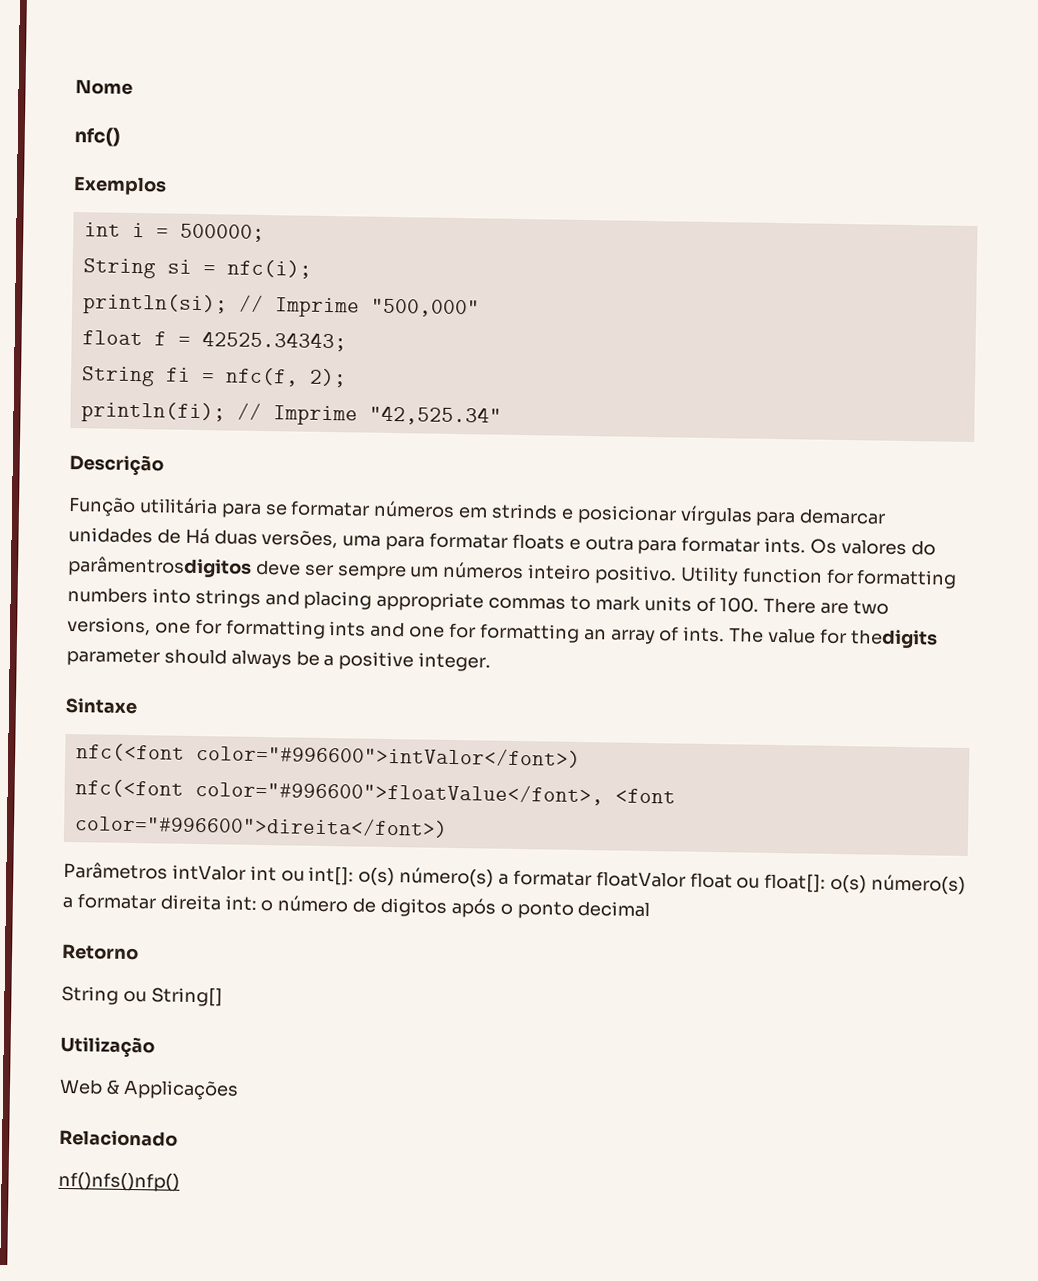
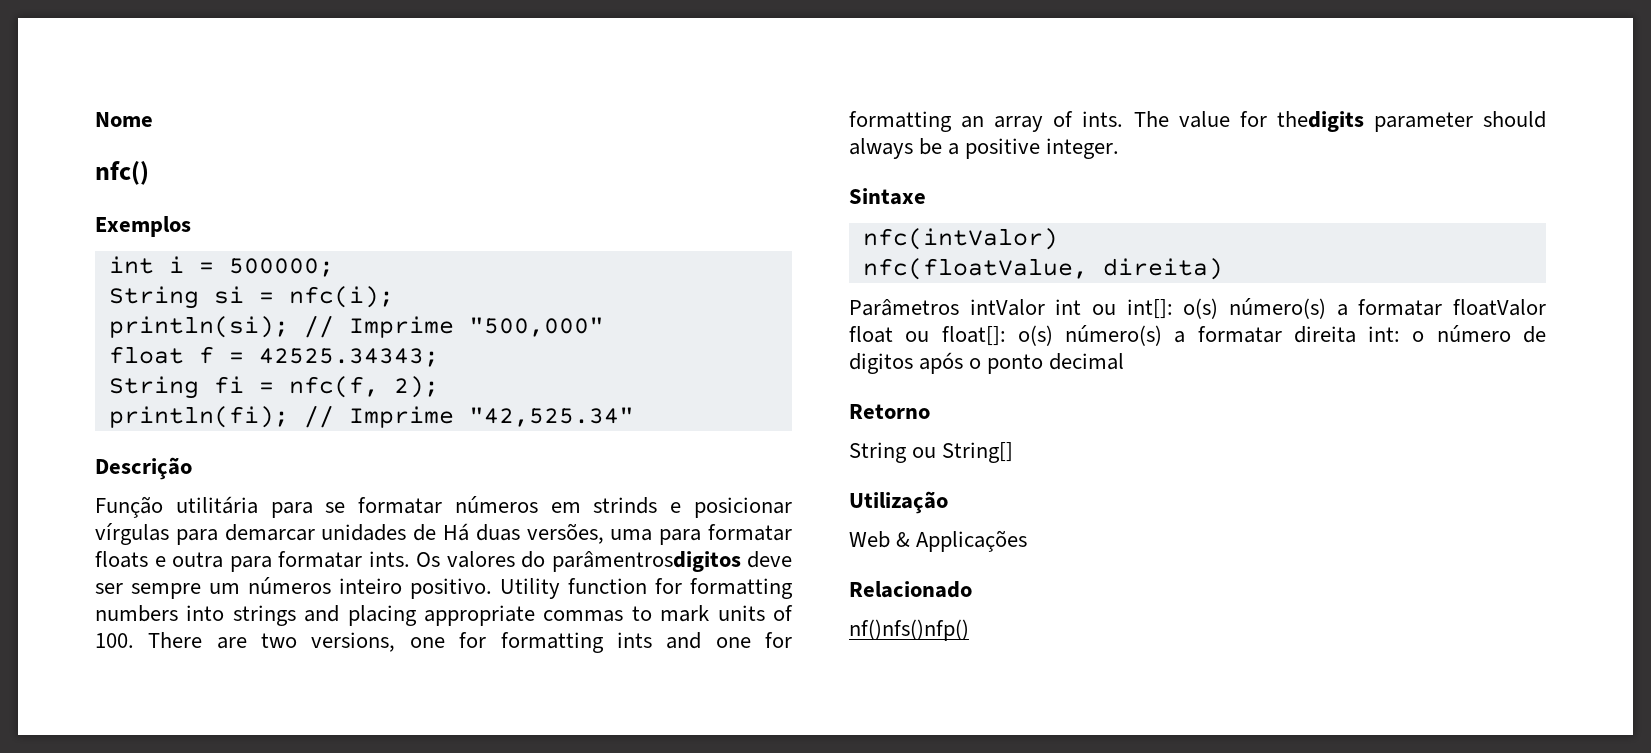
[75,743,581,768] [74,779,676,806] [73,814,448,838] nfc(<font color="#996600">intValor</font>) // nfc(<font color="#996600">floatValue</font>, <font color="#996600">direita</font>) -> [862,228,1058,250] [862,258,1223,280] nfc(intValor) // nfc(floatValue, direita)

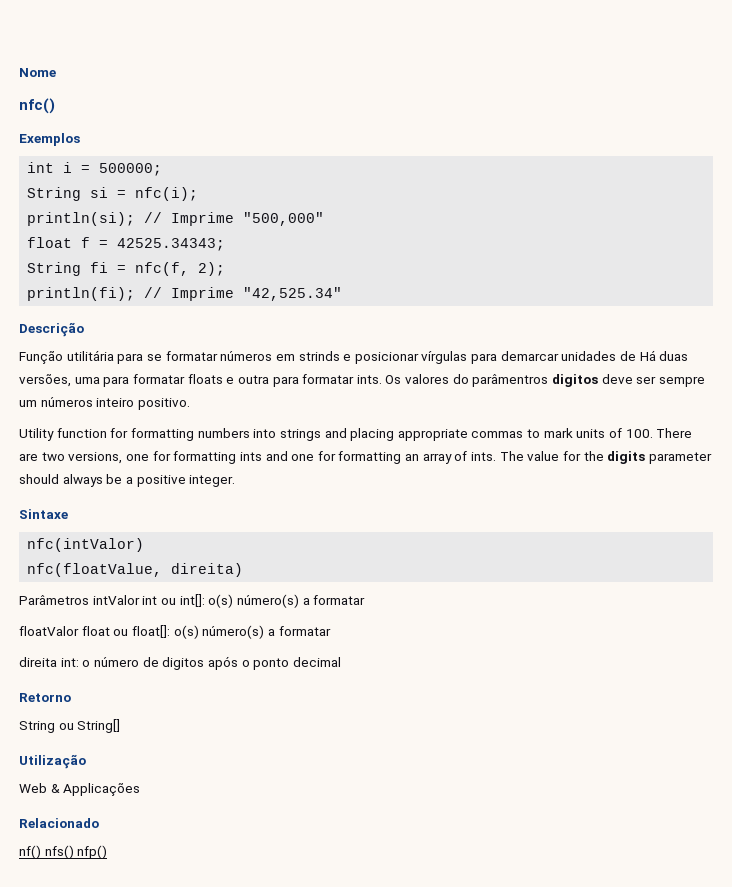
[551,551,741,572] parâmentrosdigitos -> [472,374,599,387] parâmentros digitos
(492, 588) none -> (190, 404) //
[1276,111,1364,132] thedigits -> [583,451,646,464] the digits
(1443, 307) none -> (366, 600) //
(1282, 334) none -> (331, 631) //
[849,619,969,641] nf()nfs()nfp() -> [19,845,108,859] nf() nfs() nfp()

